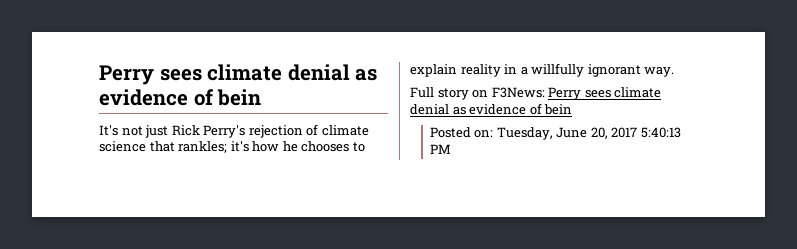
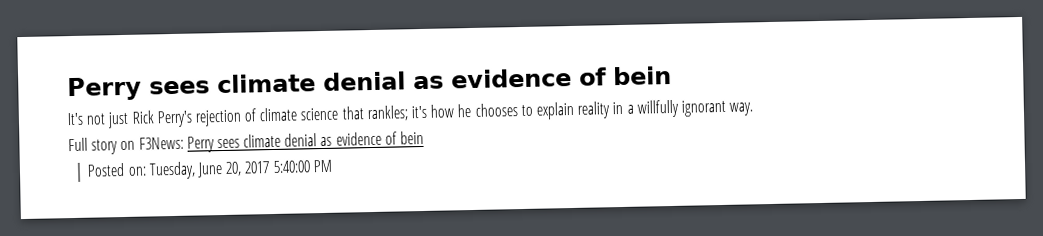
[640,127,681,138] 5:40:13 -> [272,160,311,173] 5:40:00

